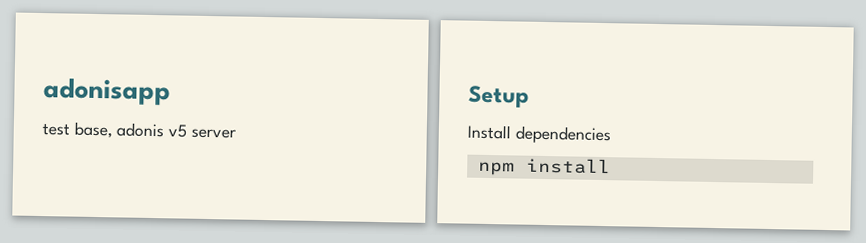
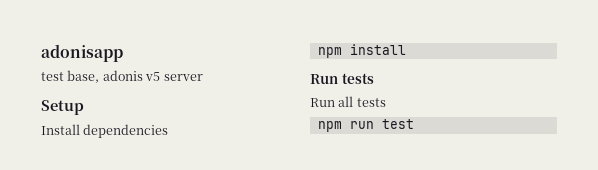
(611, 166) none -> [310,73,374,84] [310,96,386,107] [317,119,414,132] // Run tests // Run all tests // npm run test

